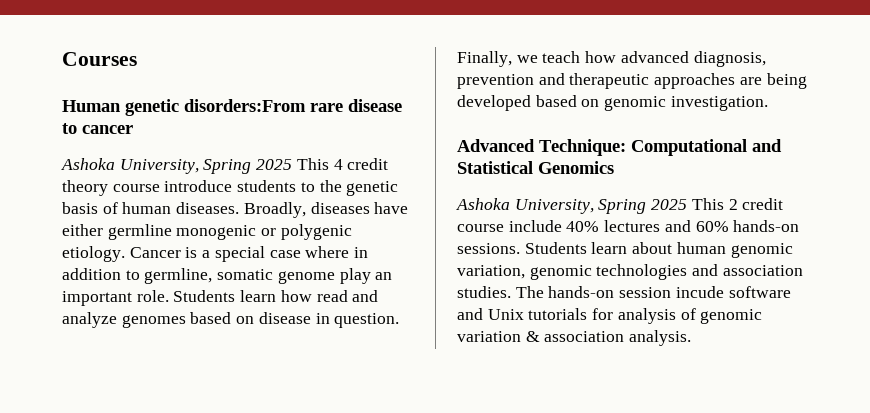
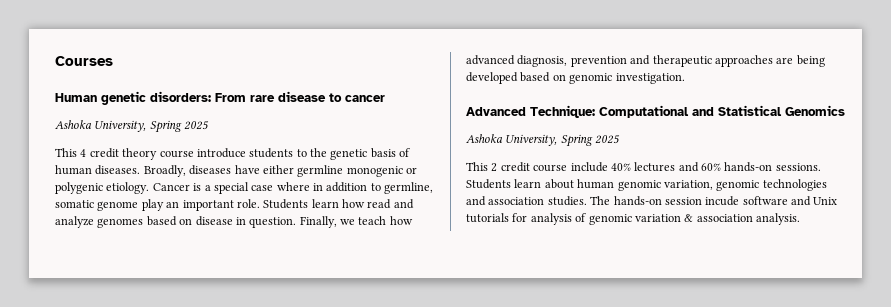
[184,99,306,112] disorders:From -> [150,91,246,102] disorders: From
(293, 164) none -> (210, 125) //
(688, 204) none -> (621, 139) //

